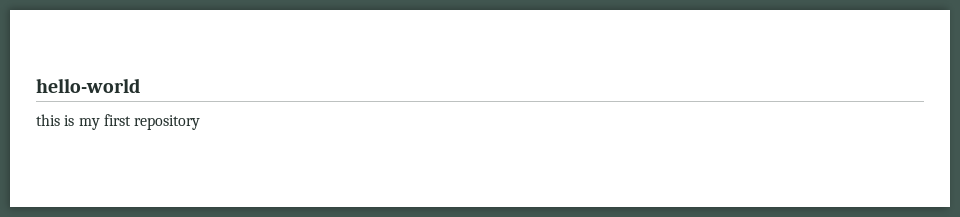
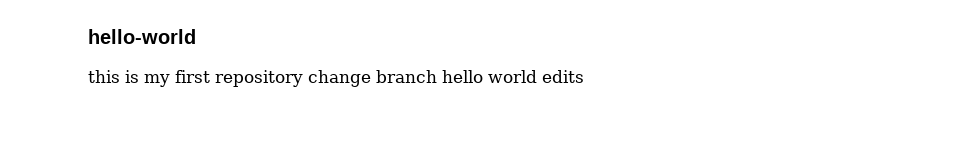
(201, 122) none -> [308,70,584,87] change branch hello world edits

